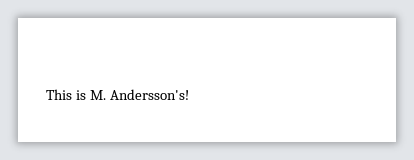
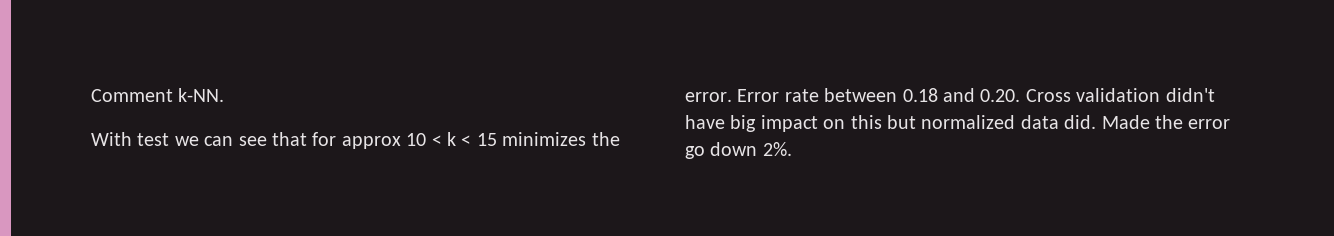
[46,89,189,100] This is M. Andersson's! -> [91,88,225,102] [91,132,620,149] [685,88,1215,102] [685,115,1231,132] [685,142,792,159] Comment k-NN. // With test we can see that for approx 10 < k < 15 minimizes the error. Error rate between 0.18 and 0.20. Cross validation didn't have big impact on this but normalized data did. Made the error go down 2%.

